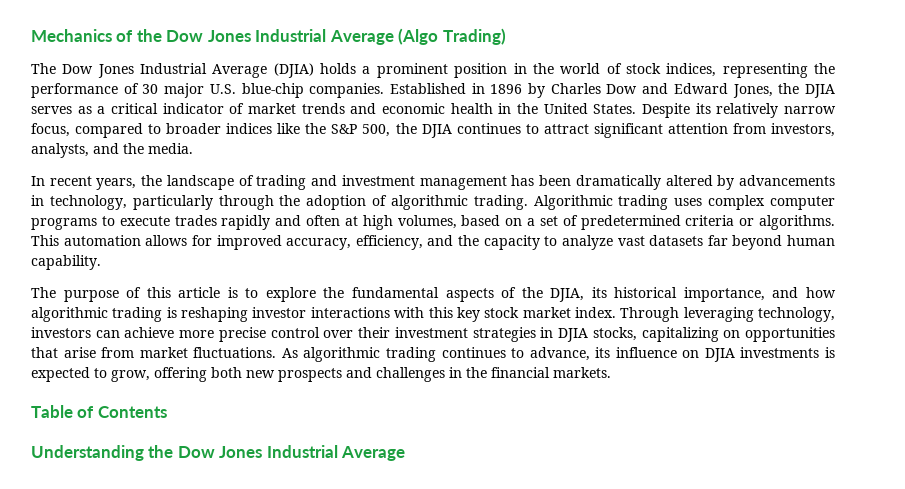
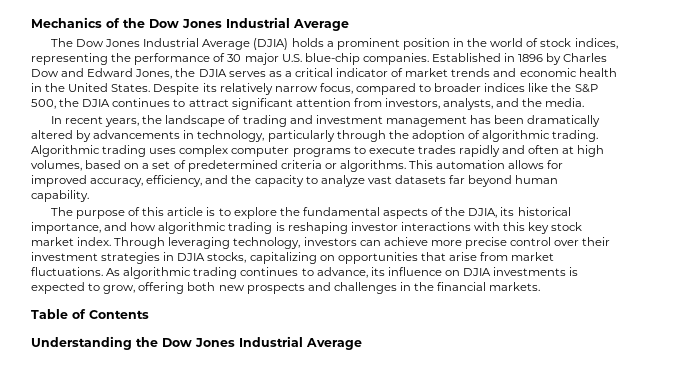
[398,28,506,45] (Algo Trading) -> (349, 25) none

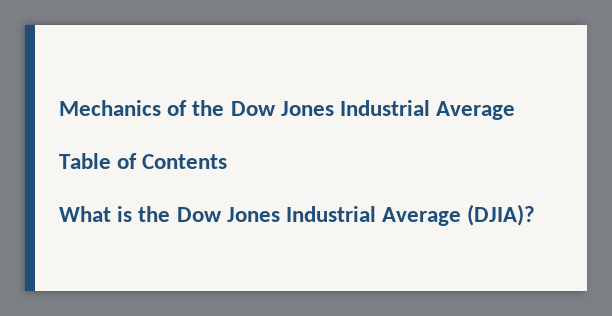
[50,38,618,50] [31,53,608,65] [31,68,617,79] [31,83,598,95] [31,98,585,110] [50,115,601,127] [31,130,599,142] [31,145,605,157] [31,160,564,172] [31,175,559,187] [31,190,89,202] [50,207,571,219] [31,222,583,234] [31,237,611,249] [31,252,555,264] [31,267,579,279] [31,282,541,294] // The Dow Jones Industrial Average (DJIA) holds a prominent position in the world of stock indices, representing the performance of 30 major U.S. blue-chip companies. Established in 1896 by Charles Dow and Edward Jones, the DJIA serves as a critical indicator of market trends and economic health in the United States. Despite its relatively narrow focus, compared to broader indices like the S&P 500, the DJIA continues to attract significant attention from investors, analysts, and the media. // In recent years, the landscape of trading and investment management has been dramatically altered by advancements in technology, particularly through the adoption of algorithmic trading. Algorithmic trading uses complex computer programs to execute trades rapidly and often at high volumes, based on a set of predetermined criteria or algorithms. This automation allows for improved accuracy, efficiency, and the capacity to analyze vast datasets far beyond human capability. // The purpose of this article is to explore the fundamental aspects of the DJIA, its historical importance, and how algorithmic trading is reshaping investor interactions with this key stock market index. Through leveraging technology, investors can achieve more precise control over their investment strategies in DJIA stocks, capitalizing on opportunities that arise from market fluctuations. As algorithmic trading continues to advance, its influence on DJIA investments is expected to grow, offering both new prospects and challenges in the financial markets. -> (516, 110) none
[31,336,362,350] Understanding the Dow Jones Industrial Average -> [59,204,536,226] What is the Dow Jones Industrial Average (DJIA)?

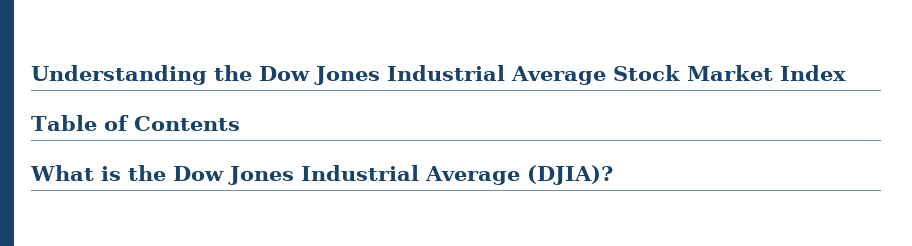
[59,100,516,120] Mechanics of the Dow Jones Industrial Average -> [31,65,846,85] Understanding the Dow Jones Industrial Average Stock Market Index

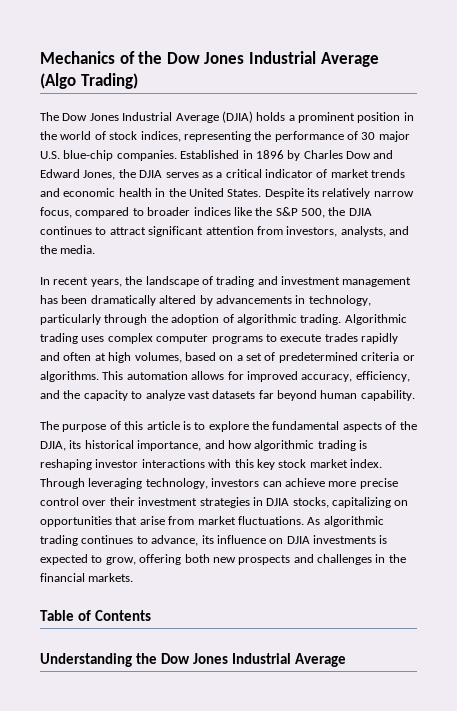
(31, 75) none -> [40,51,379,67] [40,73,138,89] [40,111,414,123] [40,131,410,142] [40,150,394,161] [40,169,406,180] [40,188,414,199] [40,207,372,218] [40,226,409,237] [40,245,96,254] [40,276,412,287] [40,295,371,306] [40,314,407,325] [40,333,398,344] [40,352,415,363] [40,371,410,382] [40,390,415,401] [40,421,417,432] [40,440,367,451] [40,459,382,470] [40,478,398,489] [40,497,409,508] [40,516,384,527] [40,535,388,546] [40,554,406,565] [40,573,134,582] [40,610,151,621] Mechanics of the Dow Jones Industrial Average (Algo Trading) // The Dow Jones Industrial Average (DJIA) holds a prominent position in the world of stock indices, representing the performance of 30 major U.S. blue-chip companies. Established in 1896 by Charles Dow and Edward Jones, the DJIA serves as a critical indicator of market trends and economic health in the United States. Despite its relatively narrow focus, compared to broader indices like the S&P 500, the DJIA continues to attract significant attention from investors, analysts, and the media. // In recent years, the landscape of trading and investment management has been dramatically altered by advancements in technology, particularly through the adoption of algorithmic trading. Algorithmic trading uses complex computer programs to execute trades rapidly and often at high volumes, based on a set of predetermined criteria or algorithms. This automation allows for improved accuracy, efficiency, and the capacity to analyze vast datasets far beyond human capability. // The purpose of this article is to explore the fundamental aspects of the DJIA, its historical importance, and how algorithmic trading is reshaping investor interactions with this key stock market index. Through leveraging technology, investors can achieve more precise control over their investment strategies in DJIA stocks, capitalizing on opportunities that arise from market fluctuations. As algorithmic trading continues to advance, its influence on DJIA investments is expected to grow, offering both new prospects and challenges in the financial markets. // Table of Contents //
[612,65,846,81] [31,115,240,131] [30,165,613,185] Stock Market Index // Table of Contents // What is the Dow Jones Industrial Average (DJIA)? -> (346, 660) none

